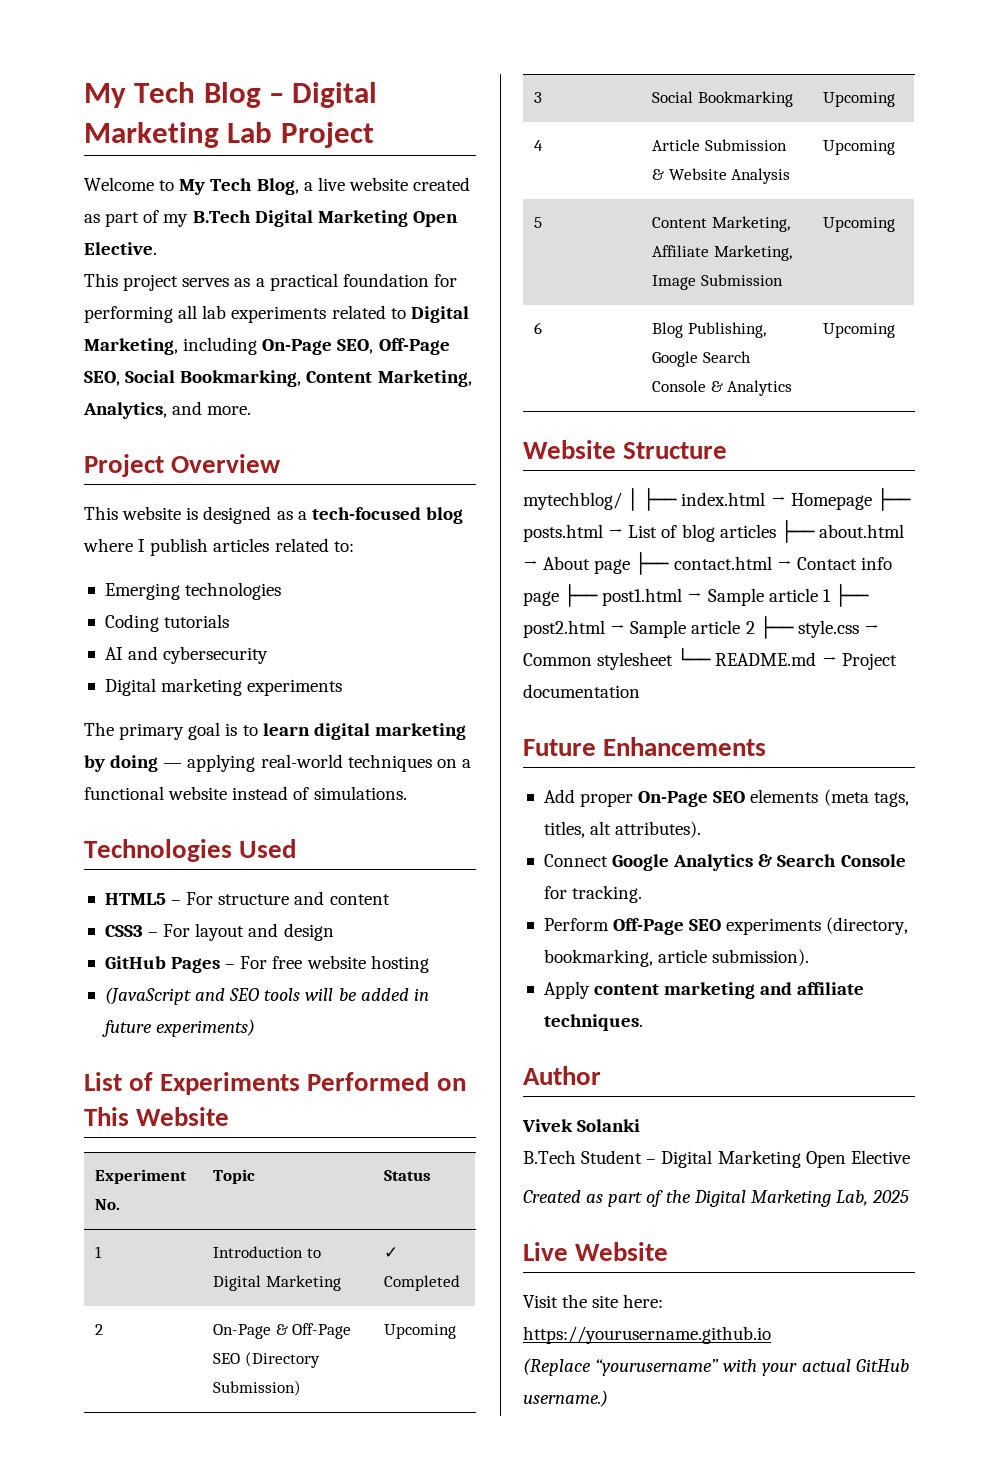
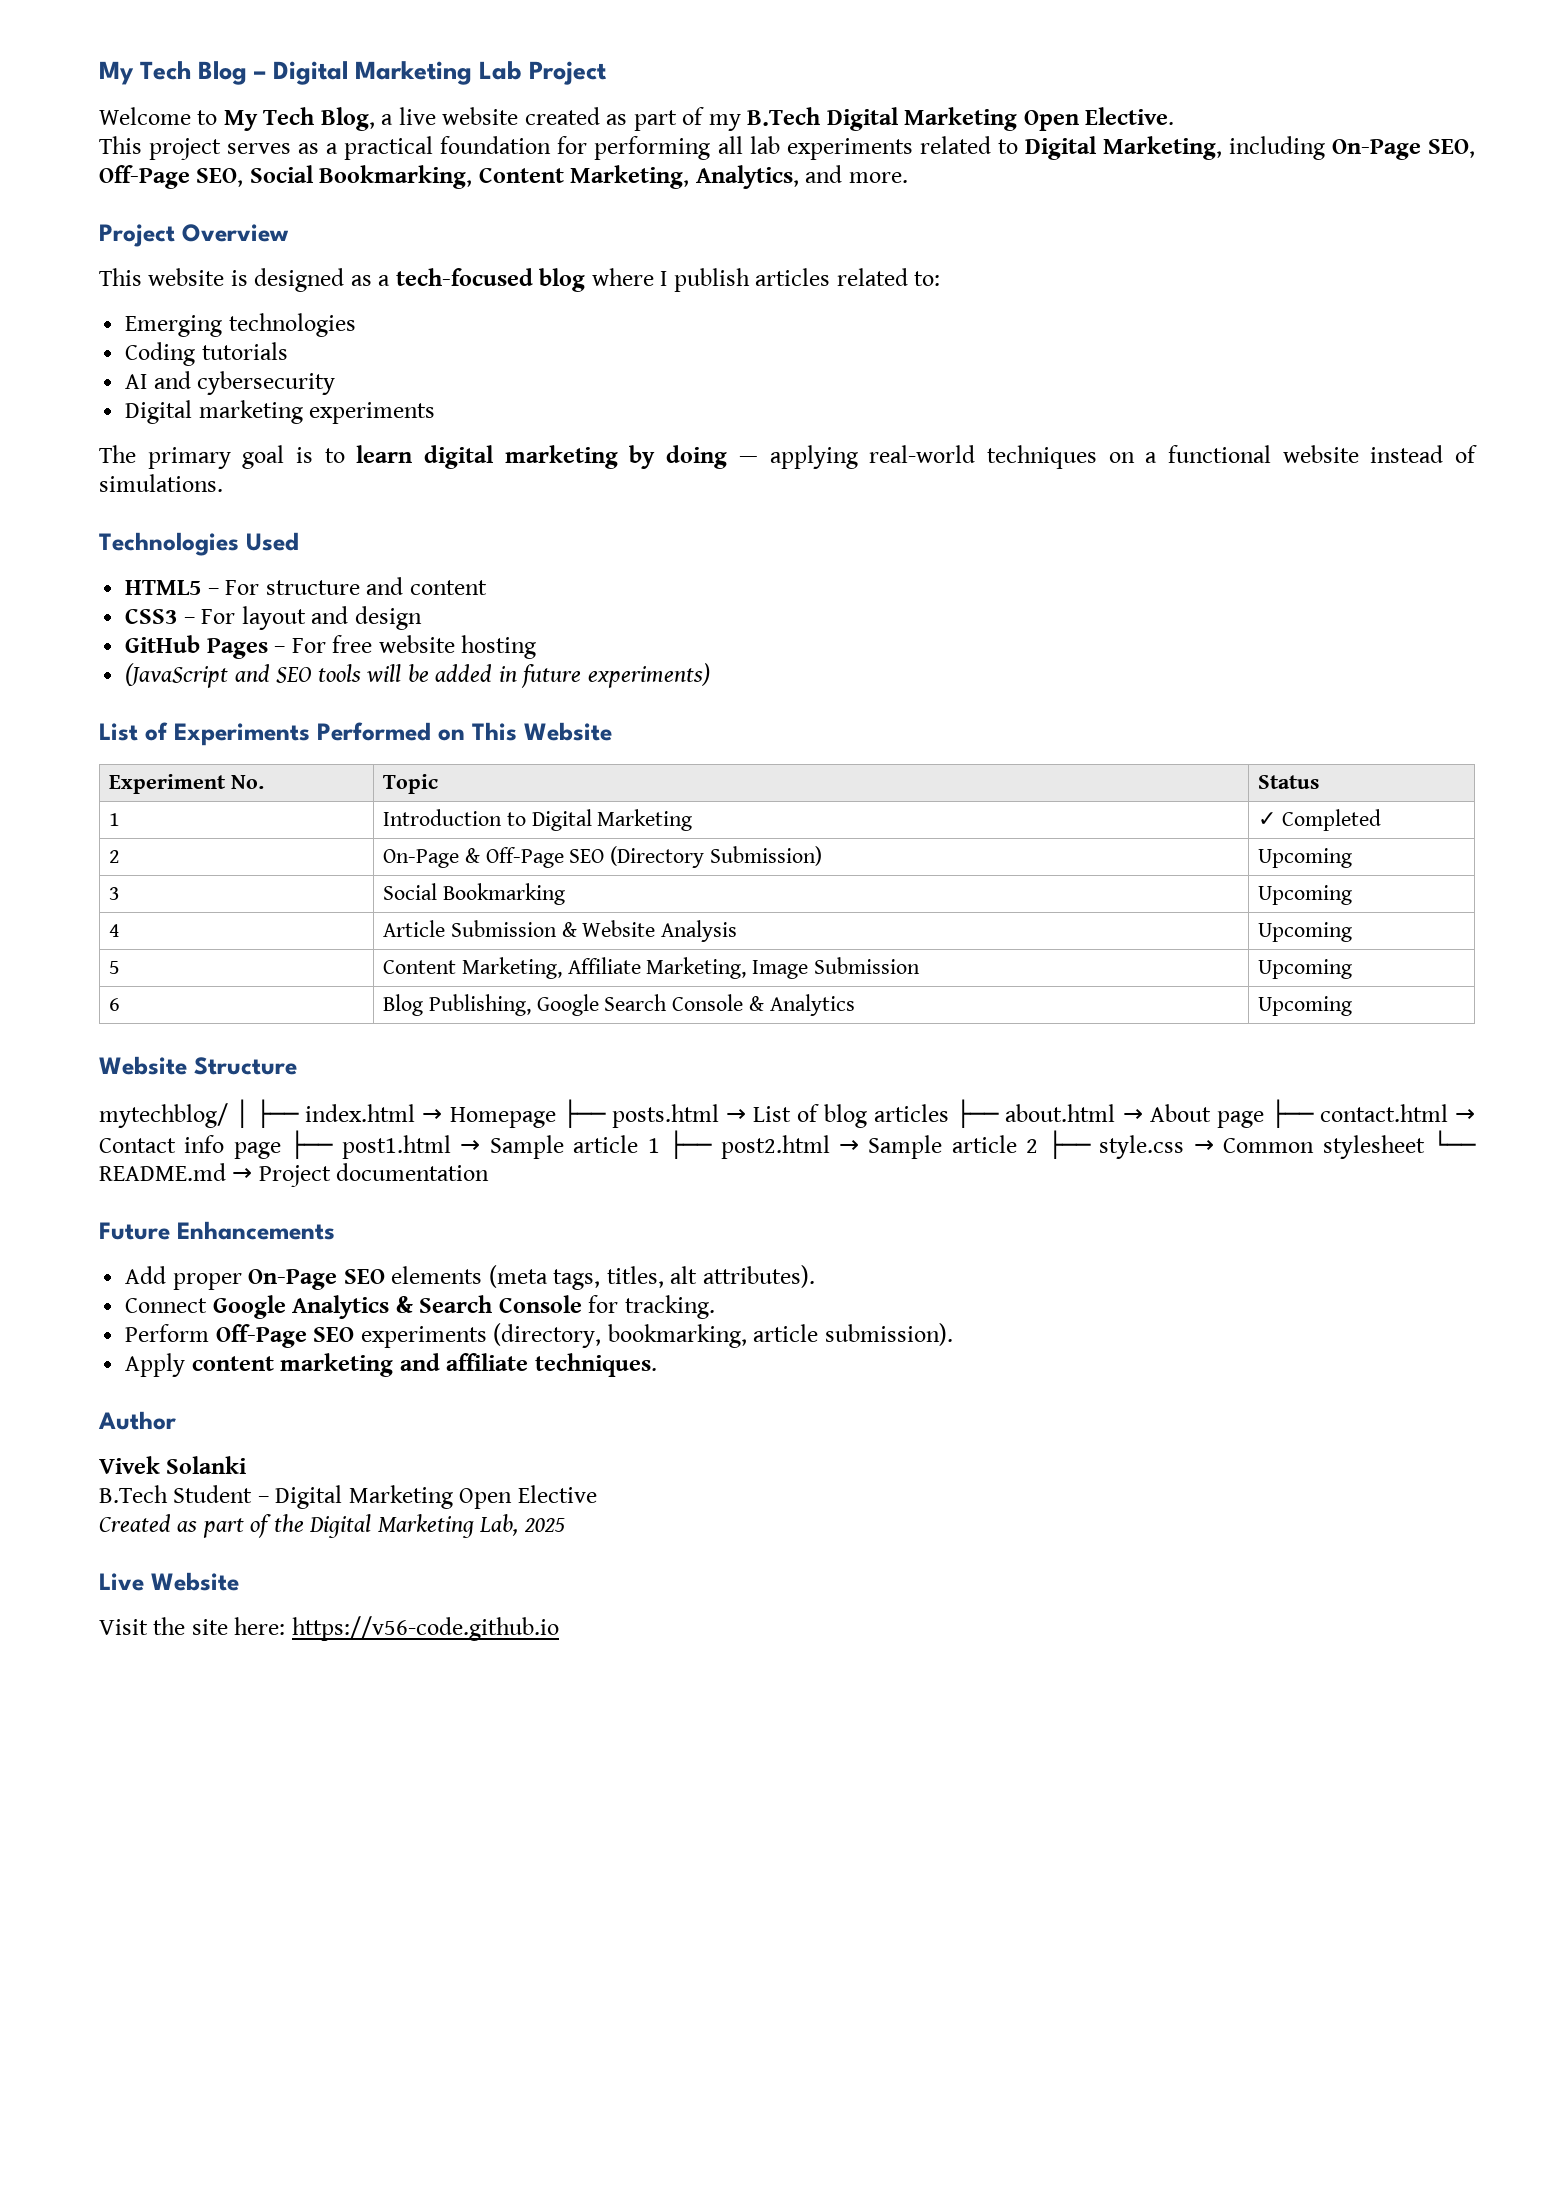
[523,1326,771,1344] [523,1358,909,1376] [523,1390,608,1407] https://yourusername.github.io // (Replace “yourusername” with your actual GitHub username.) -> [291,1616,559,1641] https://v56-code.github.io

